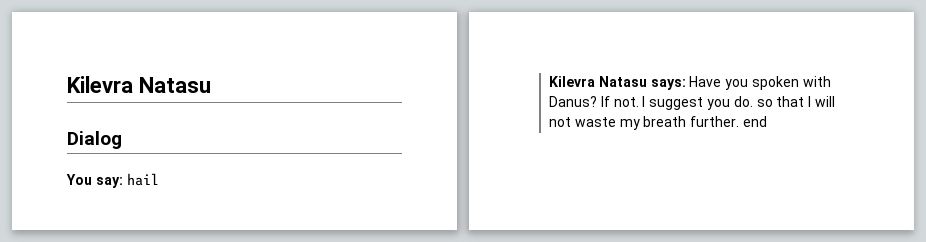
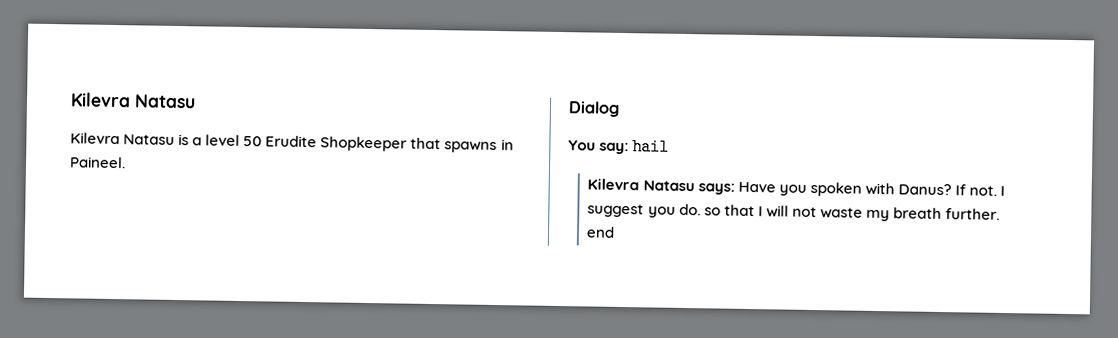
[67,76,211,93] Kilevra Natasu -> [70,92,196,109] [70,132,514,154] [69,156,126,169] Kilevra Natasu // Kilevra Natasu is a level 50 Erudite Shopkeeper that spawns in Paineel.

